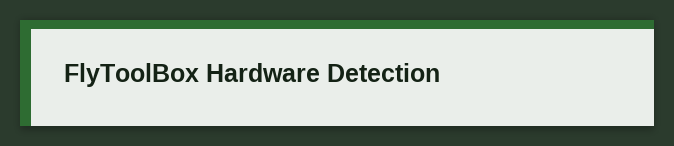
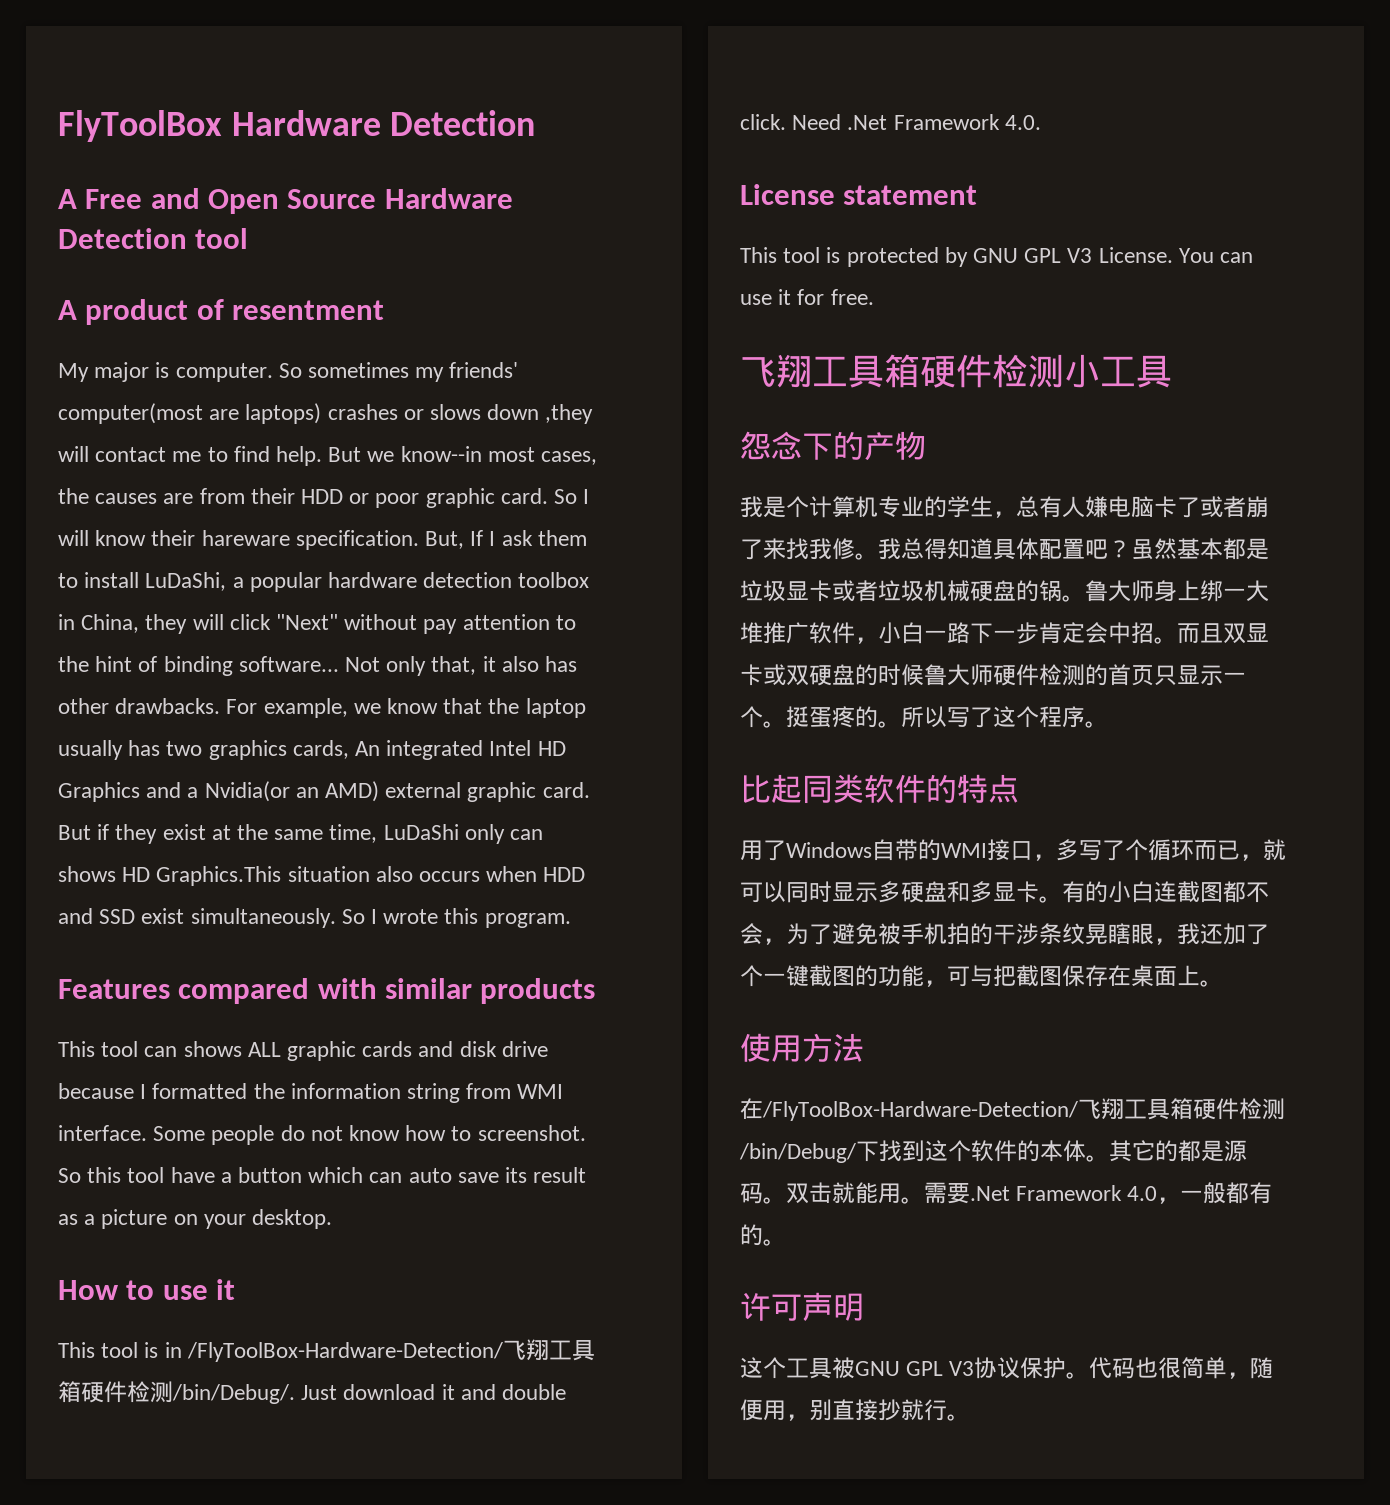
(440, 72) none -> [58,188,513,214] [58,228,249,249] [58,299,385,325] [58,362,519,382] [58,403,594,424] [58,446,598,466] [58,488,590,508] [58,530,587,550] [58,572,590,592] [58,614,576,634] [58,656,578,676] [58,698,586,718] [58,740,566,760] [58,781,590,802] [58,824,544,844] [58,866,586,886] [58,908,571,928] [58,978,596,1004] [58,1041,548,1061] [58,1083,564,1103] [58,1125,586,1145] [58,1167,587,1183] [58,1209,333,1229] [58,1279,236,1300] [58,1339,595,1362] [58,1381,567,1404] [740,114,1041,130] [740,184,978,205] [740,247,1254,267] [740,289,874,305] [740,354,1172,388] [740,431,926,461] [740,496,1269,518] [740,538,1269,560] [740,580,1269,602] [740,622,1269,644] [740,664,1246,686] [740,706,1108,728] [740,774,1019,804] [740,839,1286,861] [740,881,1269,903] [740,923,1269,945] [740,965,1223,987] [740,1033,864,1062] [740,1098,1285,1121] [739,1140,1247,1163] [740,1182,1273,1204] [740,1224,786,1246] [740,1292,864,1322] [740,1357,1274,1379] [740,1399,970,1421] // A Free and Open Source Hardware Detection tool // A product of resentment // My major is computer. So sometimes my friends' computer(most are laptops) crashes or slows down ,they will contact me to find help. But we know--in most cases, the causes are from their HDD or poor graphic card. So I will know their hareware specification. But, If I ask them to install LuDaShi, a popular hardware detection toolbox in China, they will click "Next" without pay attention to the hint of binding software... Not only that, it also has other drawbacks. For example, we know that the laptop usually has two graphics cards, An integrated Intel HD Graphics and a Nvidia(or an AMD) external graphic card. But if they exist at the same time, LuDaShi only can shows HD Graphics.This situation also occurs when HDD and SSD exist simultaneously. So I wrote this program. // Features compared with similar products // This tool can shows ALL graphic cards and disk drive because I formatted the information string from WMI interface. Some people do not know how to screenshot. So this tool have a button which can auto save its result as a picture on your desktop. // How to use it // This tool is in /FlyToolBox-Hardware-Detection/飞翔工具箱硬件检测/bin/Debug/. Just download it and double click. Need .Net Framework 4.0. // License statement // This tool is protected by GNU GPL V3 License. You can use it for free. // 飞翔工具箱硬件检测小工具 // 怨念下的产物 // 我是个计算机专业的学生，总有人嫌电脑卡了或者崩了来找我修。我总得知道具体配置吧？虽然基本都是垃圾显卡或者垃圾机械硬盘的锅。鲁大师身上绑一大堆推广软件，小白一路下一步肯定会中招。而且双显卡或双硬盘的时候鲁大师硬件检测的首页只显示一个。挺蛋疼的。所以写了这个程序。 // 比起同类软件的特点 // 用了Windows自带的WMI接口，多写了个循环而已，就可以同时显示多硬盘和多显卡。有的小白连截图都不会，为了避免被手机拍的干涉条纹晃瞎眼，我还加了个一键截图的功能，可与把截图保存在桌面上。 // 使用方法 // 在/FlyToolBox-Hardware-Detection/飞翔工具箱硬件检测/bin/Debug/下找到这个软件的本体。其它的都是源码。双击就能用。需要.Net Framework 4.0，一般都有的。 // 许可声明 // 这个工具被GNU GPL V3协议保护。代码也很简单，随便用，别直接抄就行。

